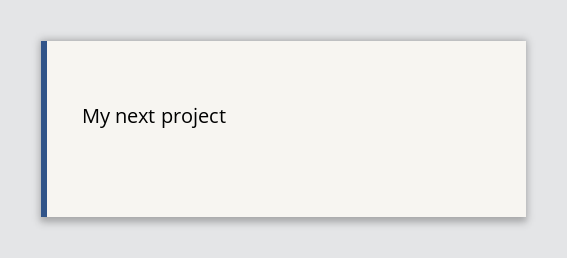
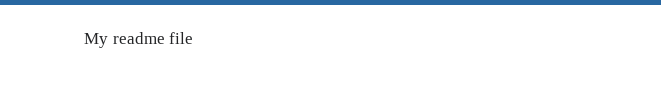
[115,107,226,128] next project -> [112,32,194,44] readme file

